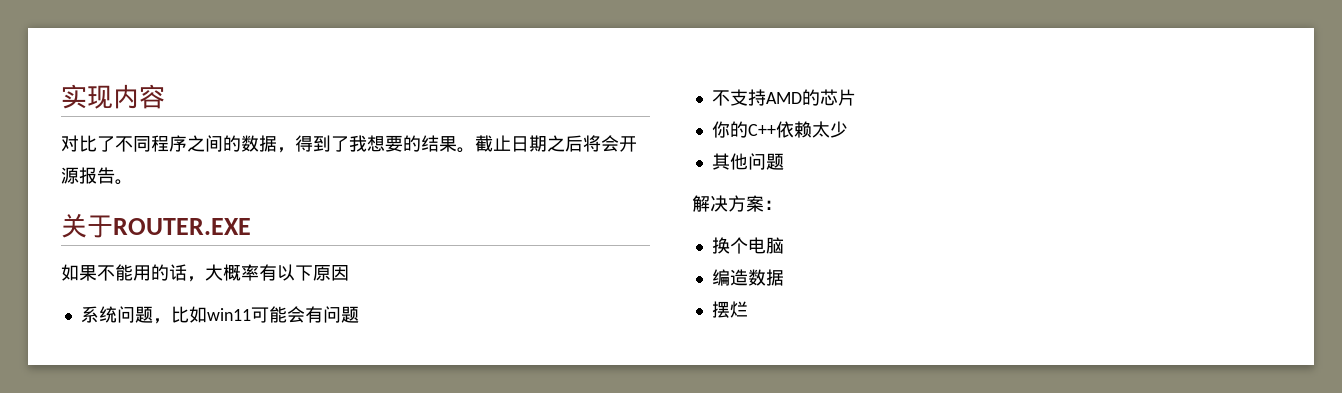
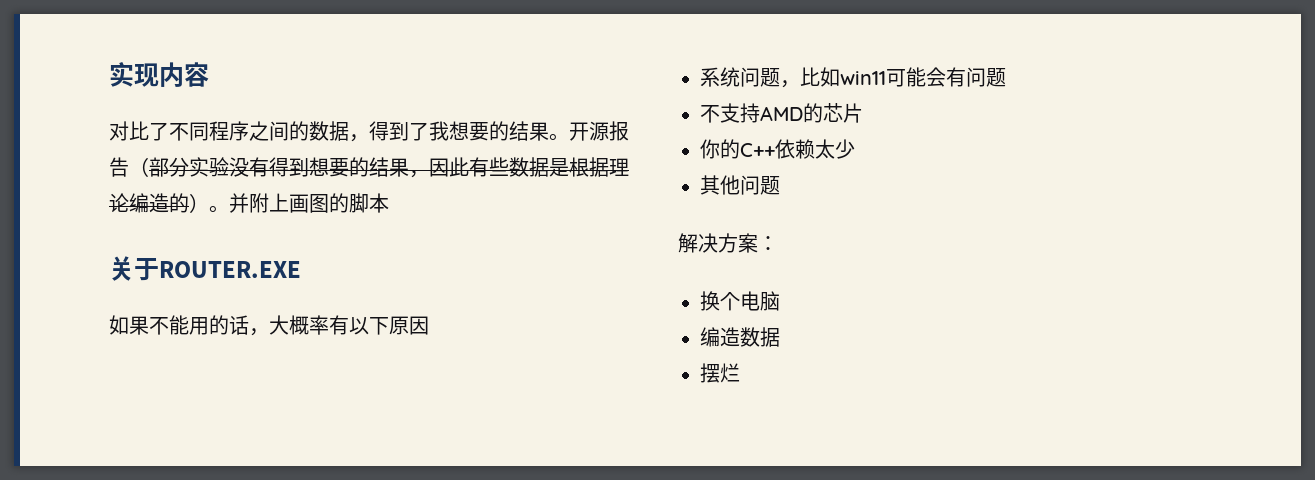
[475,135,637,152] [61,167,133,185] 截止日期之后将会开源报告。 -> [569,121,629,141] [109,157,629,178] [109,193,389,213] 开源报告（部分实验没有得到想要的结果，因此有些数据是根据理论编造的）。并附上画图的脚本

